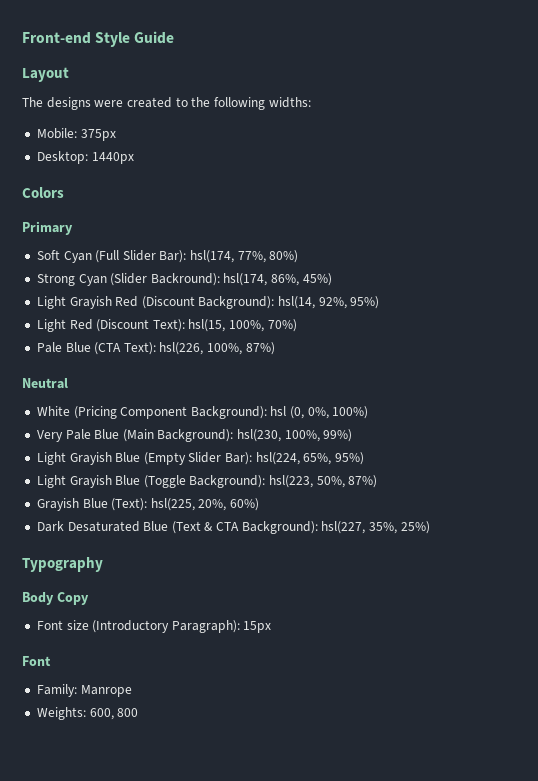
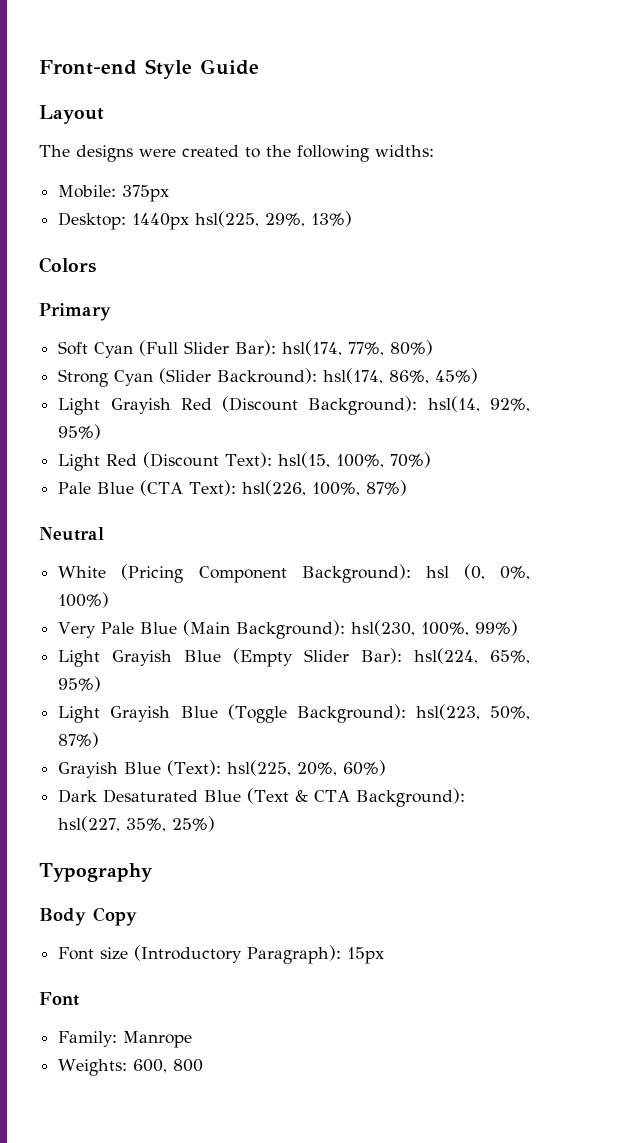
(134, 158) none -> [195,211,353,227] hsl(225, 29%, 13%)

